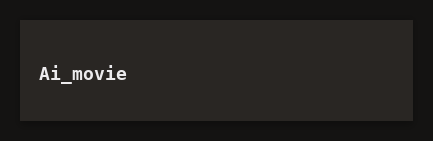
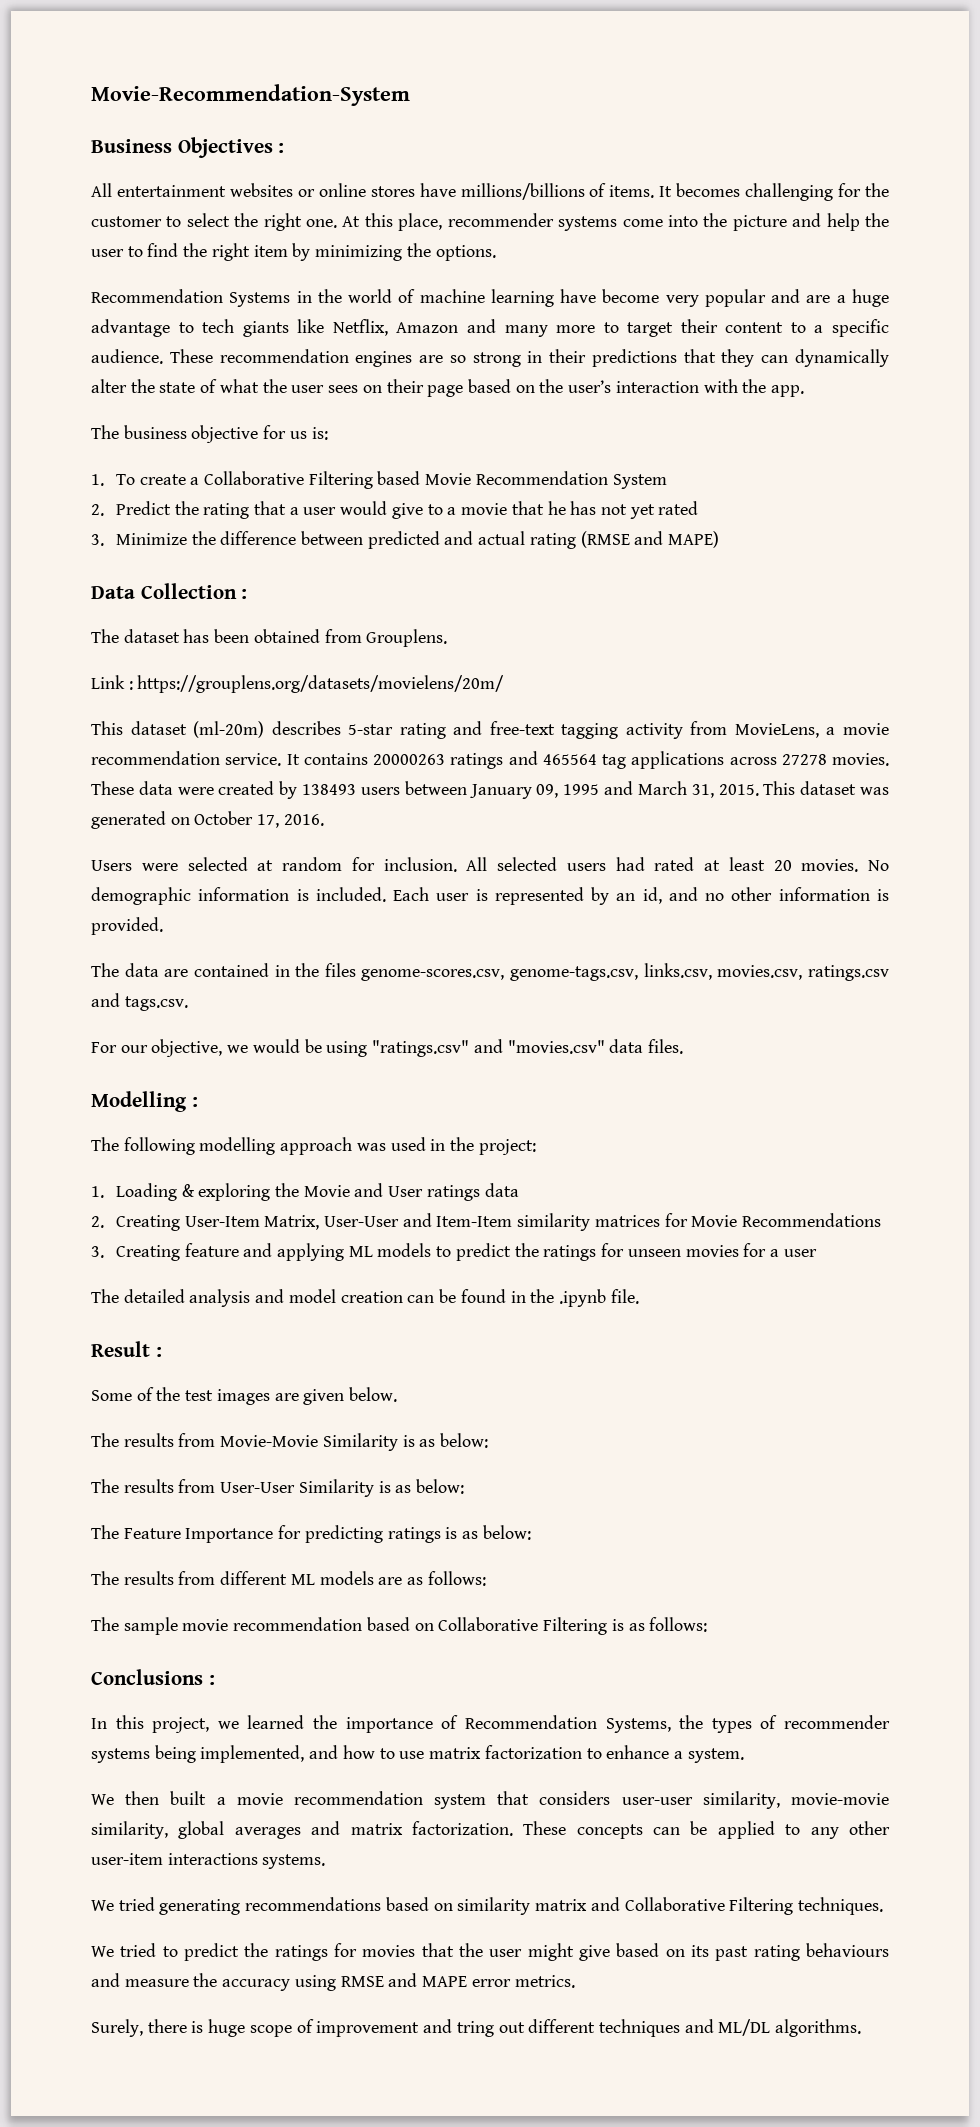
[39,65,127,84] Ai_movie -> [91,84,410,106] [91,137,285,158] [91,183,890,201] [91,213,889,231] [91,243,496,261] [91,289,889,307] [91,319,889,337] [91,349,889,367] [91,379,805,397] [91,425,328,443] [91,471,667,489] [91,501,699,519] [91,531,720,549] [91,583,248,599] [91,629,448,647] [91,675,505,693] [91,721,890,739] [91,751,889,769] [91,781,890,799] [91,811,324,829] [91,857,889,872] [91,887,889,905] [91,917,163,935] [91,963,889,981] [91,993,188,1011] [91,1039,683,1057] [91,1091,198,1112] [91,1137,536,1155] [91,1183,519,1201] [91,1213,882,1231] [91,1243,817,1261] [91,1289,639,1307] [91,1341,162,1357] [91,1387,398,1405] [91,1433,489,1451] [91,1479,465,1497] [91,1525,531,1543] [91,1571,486,1586] [91,1617,708,1635] [91,1669,215,1685] [91,1715,891,1733] [91,1745,744,1763] [91,1791,889,1809] [91,1821,890,1839] [91,1853,326,1869] [91,1897,883,1915] [91,1943,890,1961] [91,1973,575,1991] [91,2019,862,2037] Movie-Recommendation-System // Business Objectives : // All entertainment websites or online stores have millions/billions of items. It becomes challenging for the customer to select the right one. At this place, recommender systems come into the picture and help the user to find the right item by minimizing the options. // Recommendation Systems in the world of machine learning have become very popular and are a huge advantage to tech giants like Netflix, Amazon and many more to target their content to a specific audience. These recommendation engines are so strong in their predictions that they can dynamically alter the state of what the user sees on their page based on the user’s interaction with the app. // The business objective for us is: // 1. To create a Collaborative Filtering based Movie Recommendation System // 2. Predict the rating that a user would give to a movie that he has not yet rated // 3. Minimize the difference between predicted and actual rating (RMSE and MAPE) // Data Collection : // The dataset has been obtained from Grouplens. // Link : https://grouplens.org/datasets/movielens/20m/ // This dataset (ml-20m) describes 5-star rating and free-text tagging activity from MovieLens, a movie recommendation service. It contains 20000263 ratings and 465564 tag applications across 27278 movies. These data were created by 138493 users between January 09, 1995 and March 31, 2015. This dataset was generated on October 17, 2016. // Users were selected at random for inclusion. All selected users had rated at least 20 movies. No demographic information is included. Each user is represented by an id, and no other information is provided. // The data are contained in the files genome-scores.csv, genome-tags.csv, links.csv, movies.csv, ratings.csv and tags.csv. // For our objective, we would be using "ratings.csv" and "movies.csv" data files. // Modelling : // The following modelling approach was used in the project: // 1. Loading & exploring the Movie and User ratings data // 2. Creating User-Item Matrix, User-User and Item-Item similarity matrices for Movie Recommendations // 3. Creating feature and applying ML models to predict the ratings for unseen movies for a user // The detailed analysis and model creation can be found in the .ipynb file. // Result : // Some of the test images are given below. // The results from Movie-Movie Similarity is as below: // The results from User-User Similarity is as below: // The Feature Importance for predicting ratings is as below: // The results from different ML models are as follows: // The sample movie recommendation based on Collaborative Filtering is as follows: // Conclusions : // In this project, we learned the importance of Recommendation Systems, the types of recommender systems being implemented, and how to use matrix factorization to enhance a system. // We then built a movie recommendation system that considers user-user similarity, movie-movie similarity, global averages and matrix factorization. These concepts can be applied to any other user-item interactions systems. // We tried generating recommendations based on similarity matrix and Collaborative Filtering techniques. // We tried to predict the ratings for movies that the user might give based on its past rating behaviours and measure the accuracy using RMSE and MAPE error metrics. // Surely, there is huge scope of improvement and tring out different techniques and ML/DL algorithms.

